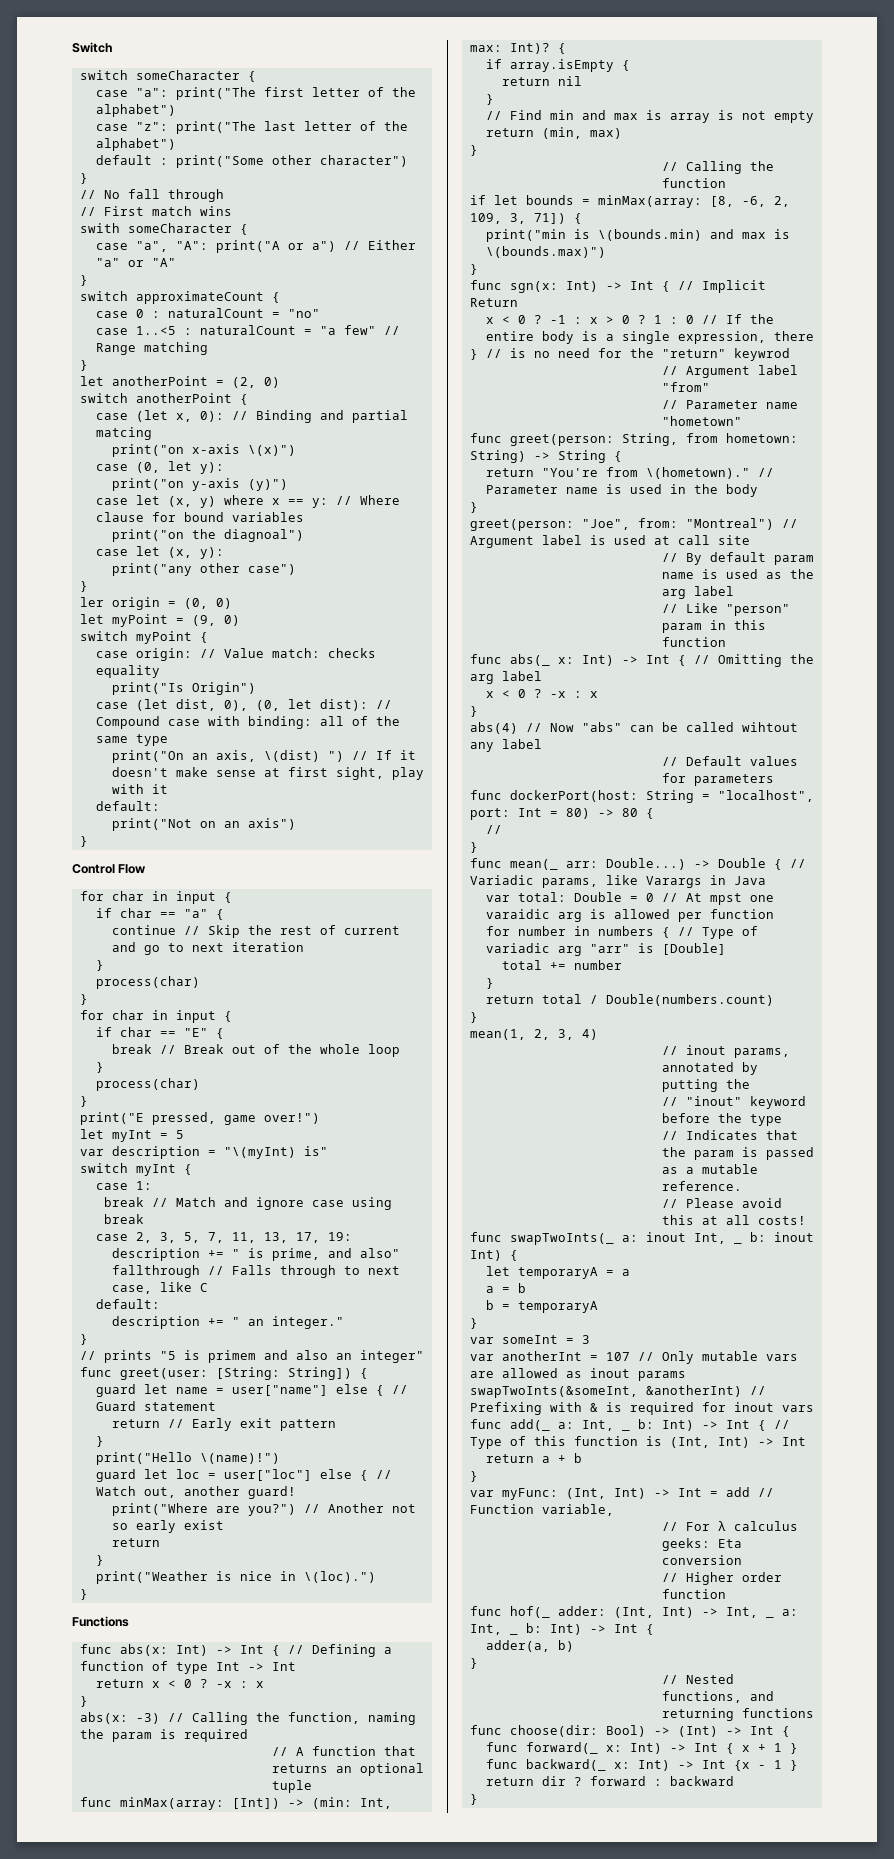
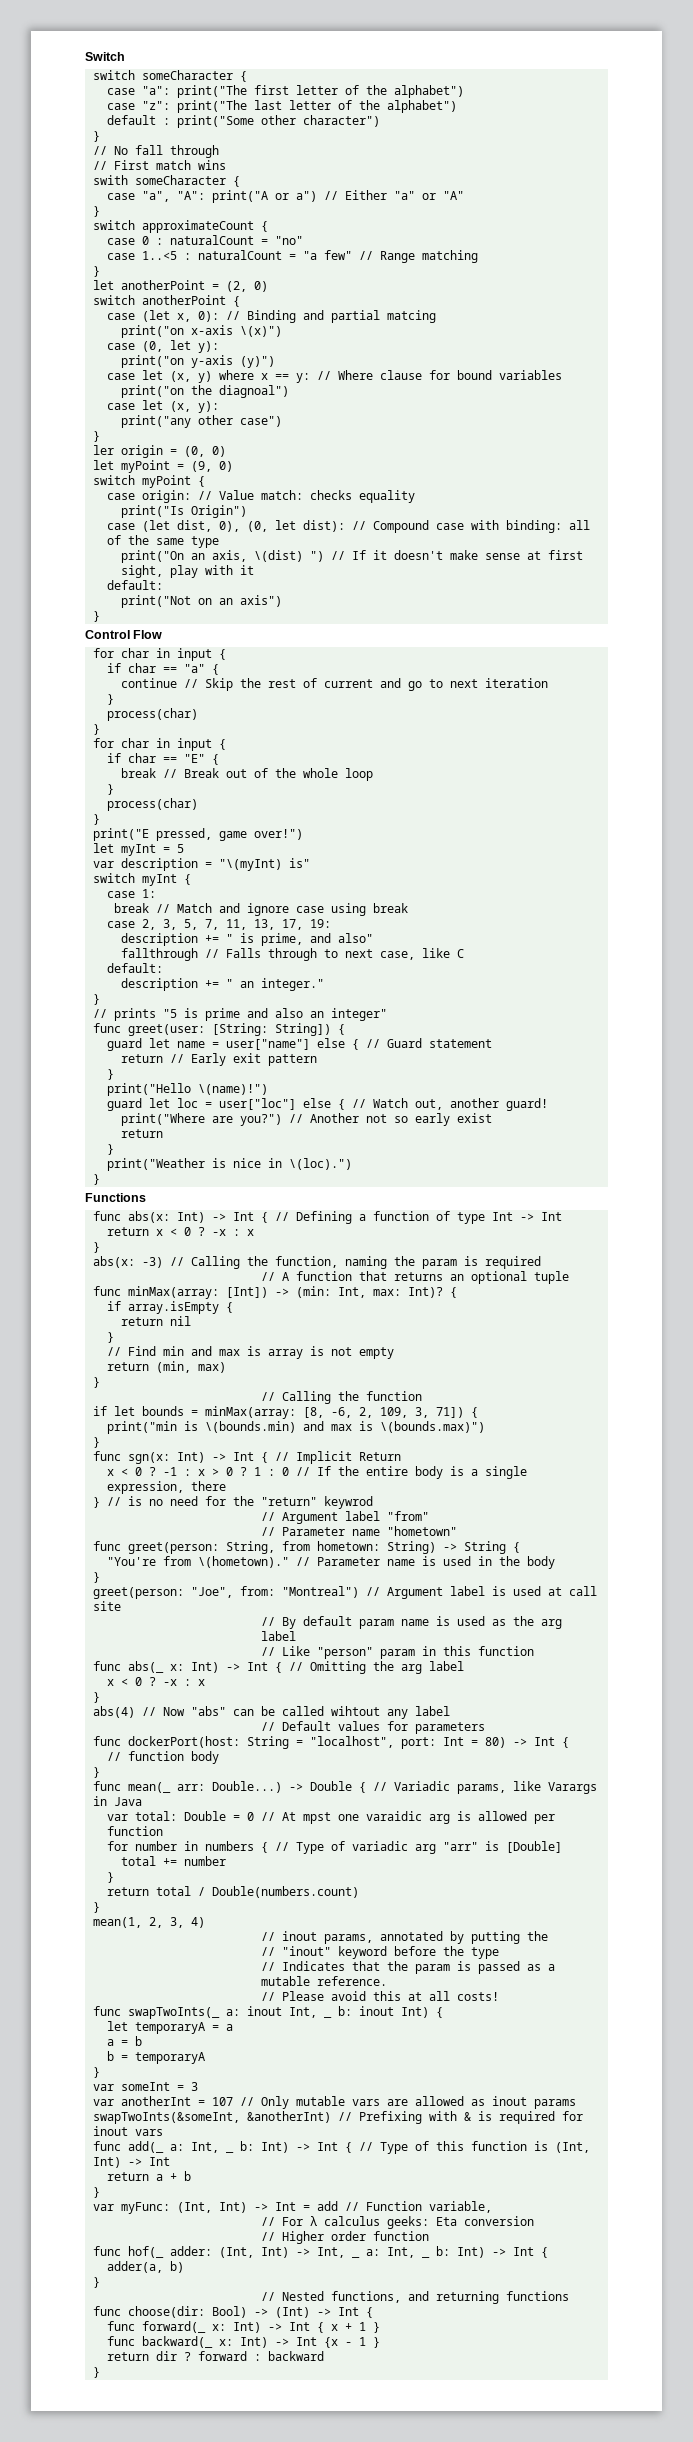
[207,1350,256,1363] primem -> [204,1008,240,1021] prime
[485,468,534,477] return -> (520, 1547) none
[621,808,638,817] 80 -> [533,1737,555,1746] Int
(502, 829) none -> [127,1751,219,1764] function body

